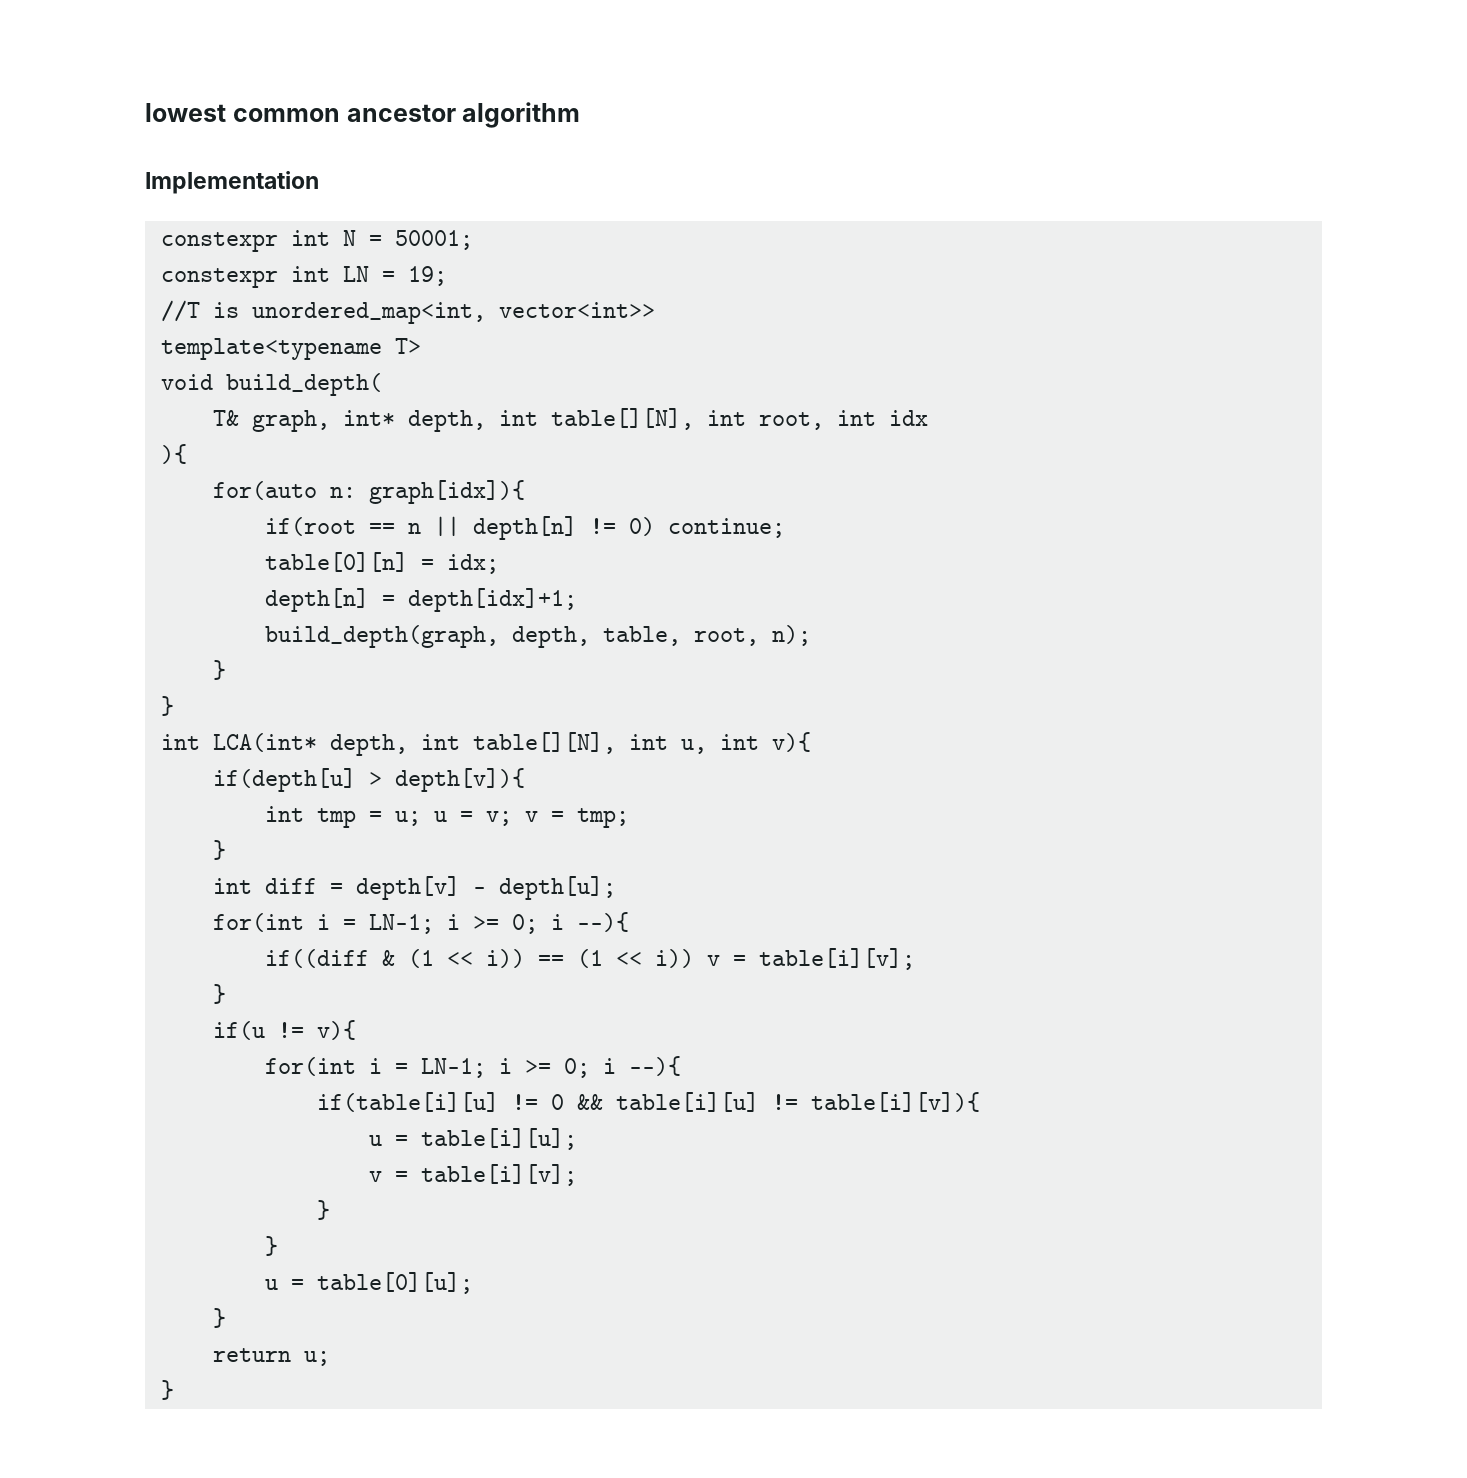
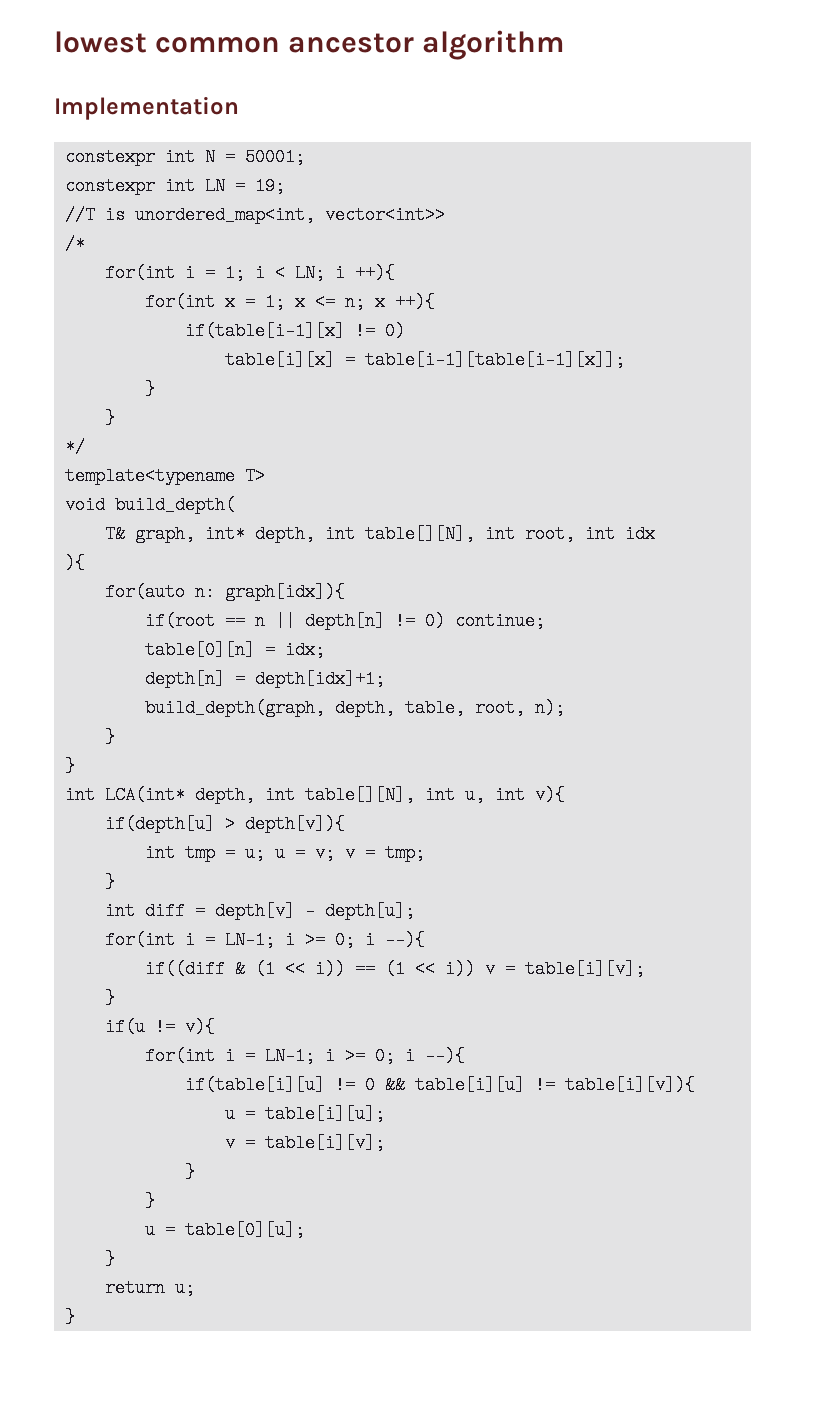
(655, 310) none -> [65,235,86,253] [105,264,396,282] [145,293,436,311] [185,322,406,340] [225,351,626,369] [145,380,156,398] [105,409,116,427] [65,438,86,456] // /* // for(int i = 1; i < LN; i ++){ // for(int x = 1; x <= n; x ++){ // if(table[i-1][x] != 0) // table[i][x] = table[i-1][table[i-1][x]]; // } // } // */

